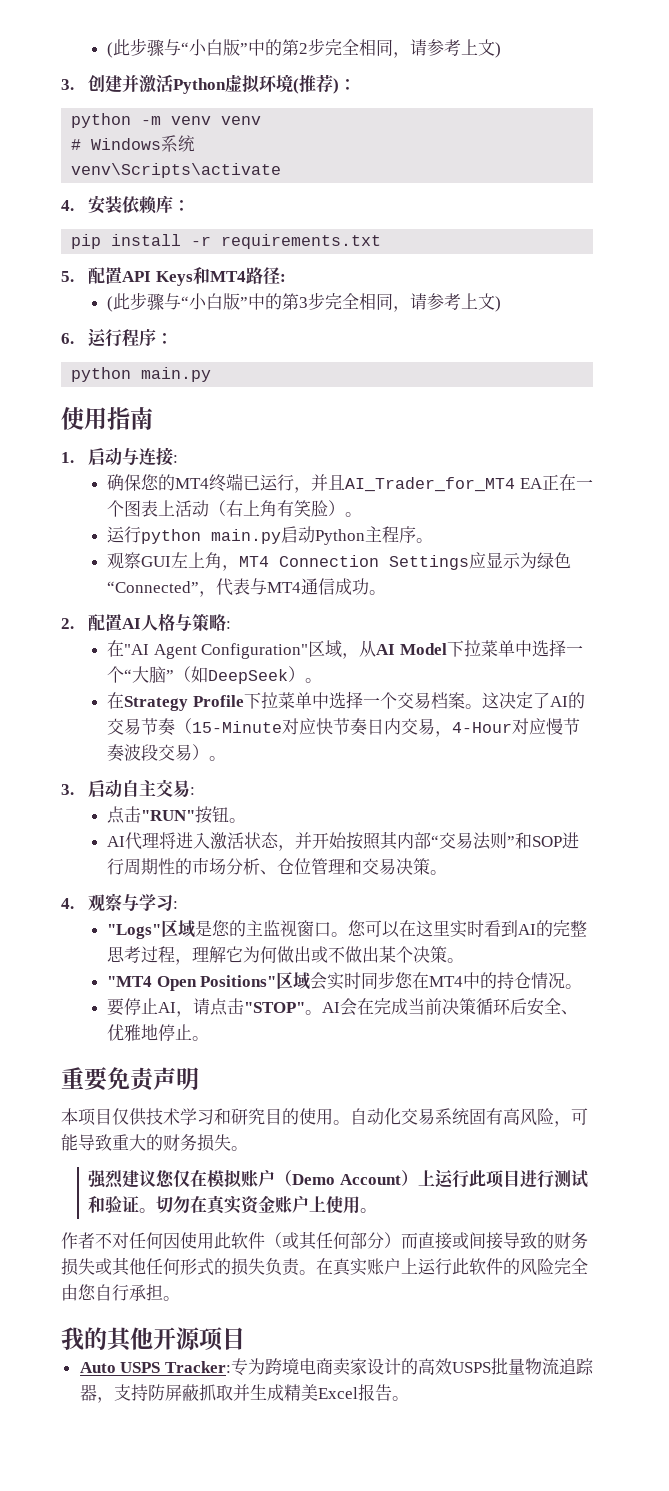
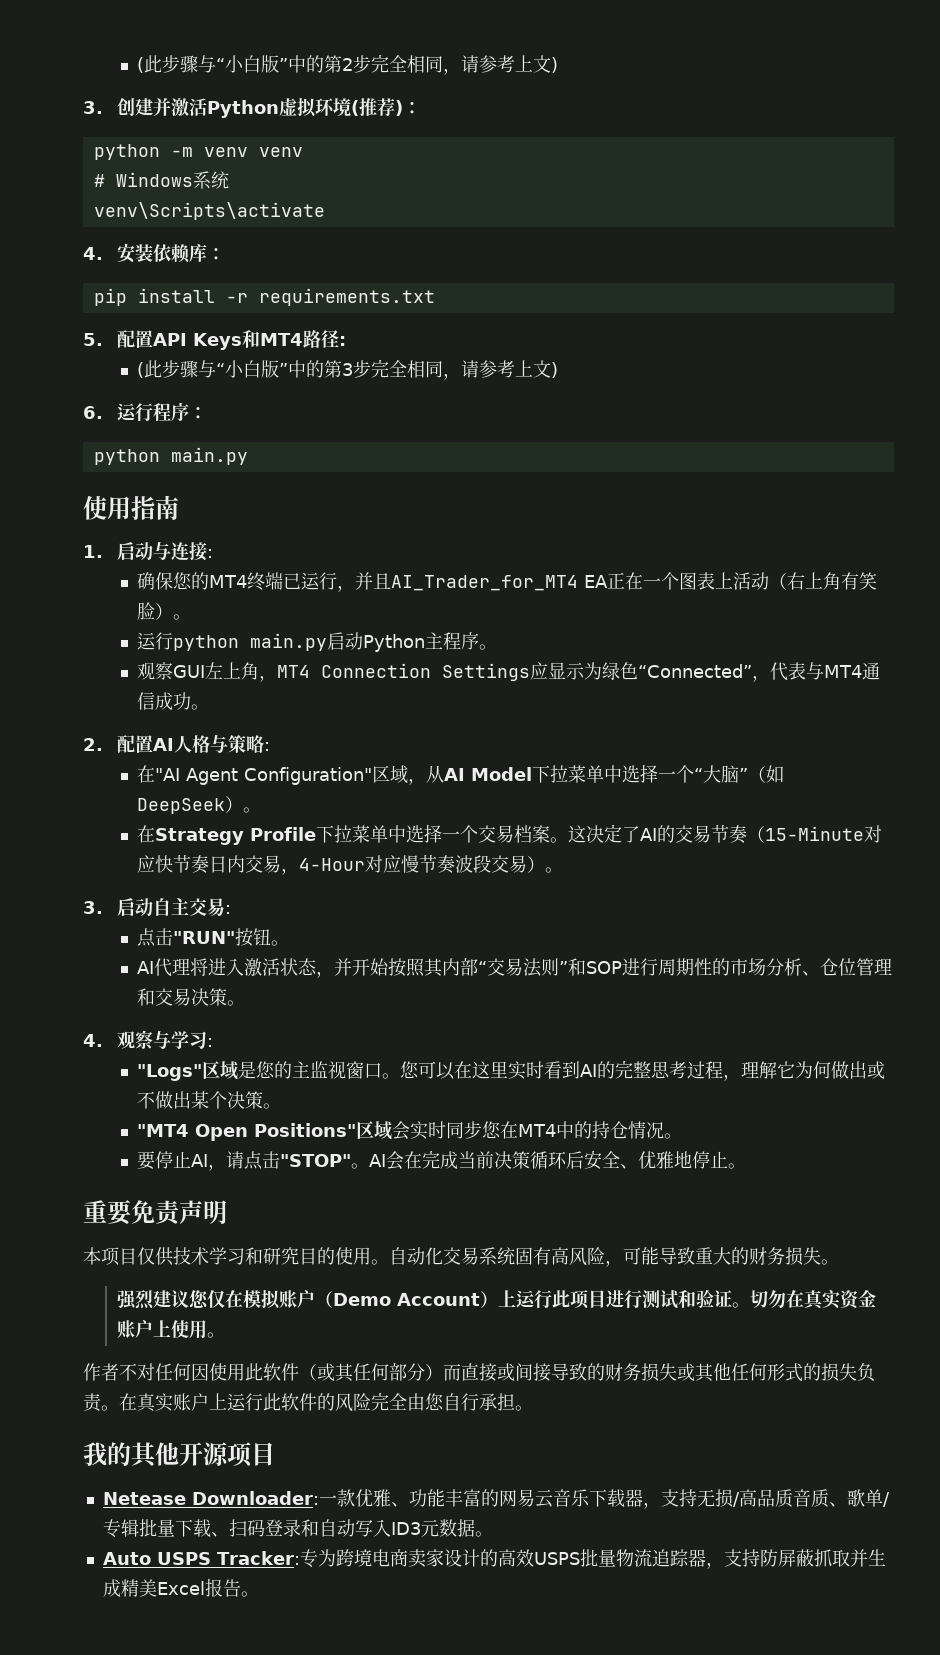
(245, 1338) none -> [102,1489,890,1509] [102,1519,493,1538] // Netease Downloader:一款优雅、功能丰富的网易云音乐下载器，支持无损/高品质音质、歌单/专辑批量下载、扫码登录和自动写入ID3元数据。

